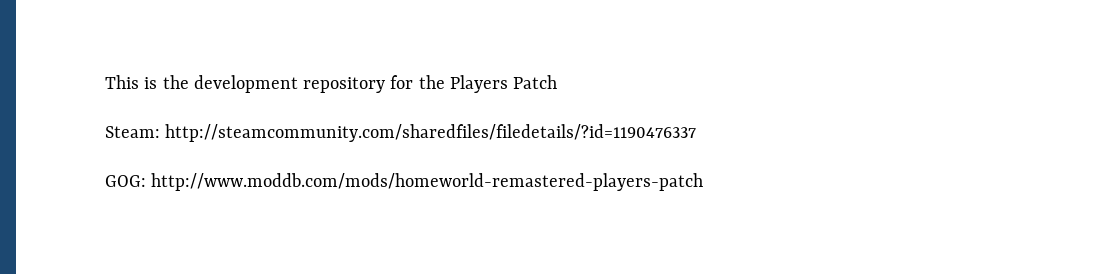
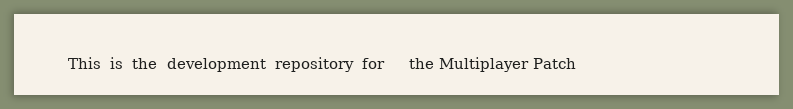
[449,75,508,93] Players -> [439,57,529,72] Multiplayer
[105,124,697,142] [105,173,704,191] // Steam: http://steamcommunity.com/sharedfiles/filedetails/?id=1190476337 // GOG: http://www.moddb.com/mods/homeworld-remastered-players-patch -> (576, 63) none

